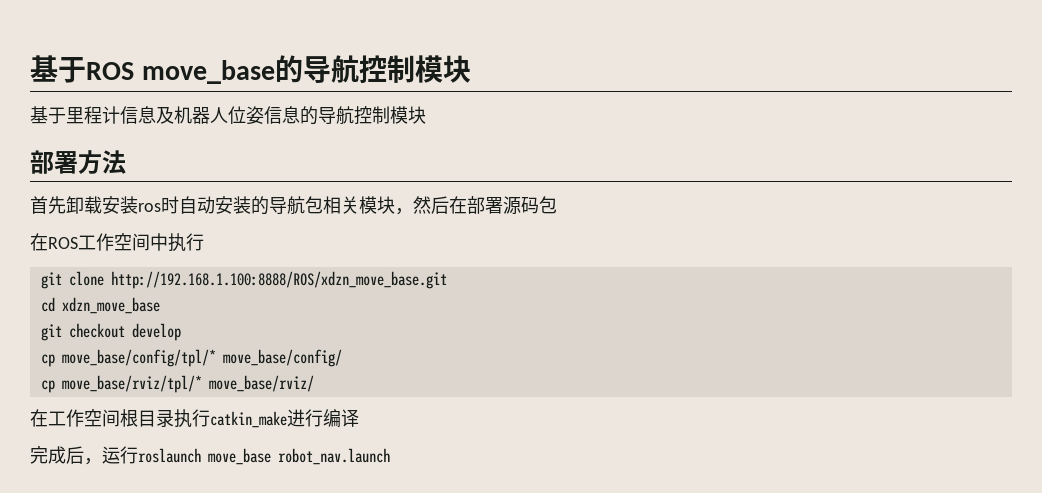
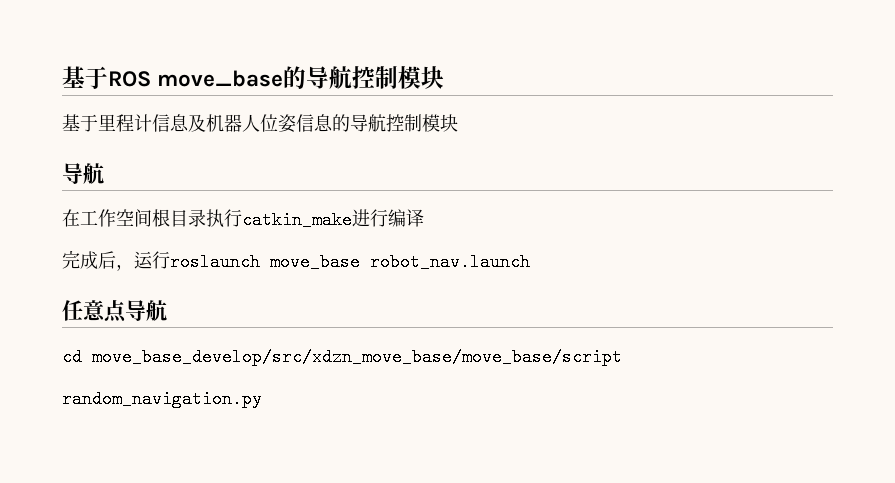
[30,150,126,174] [30,196,557,215] [30,233,204,252] [40,271,447,289] [40,297,160,314] [40,323,181,341] [40,349,342,367] [40,375,314,393] 部署方法 // 首先卸载安装ros时自动安装的导航包相关模块，然后在部署源码包 // 在ROS工作空间中执行 // git clone http://192.168.1.100:8888/ROS/xdzn_move_base.git // cd xdzn_move_base // git checkout develop // cp move_base/config/tpl/* move_base/config/ // cp move_base/rviz/tpl/* move_base/rviz/ -> [62,163,104,184] 导航
(390, 456) none -> [62,300,167,323] [62,348,622,366] [62,390,262,408] // 任意点导航 // cd move_base_develop/src/xdzn_move_base/move_base/script // random_navigation.py

